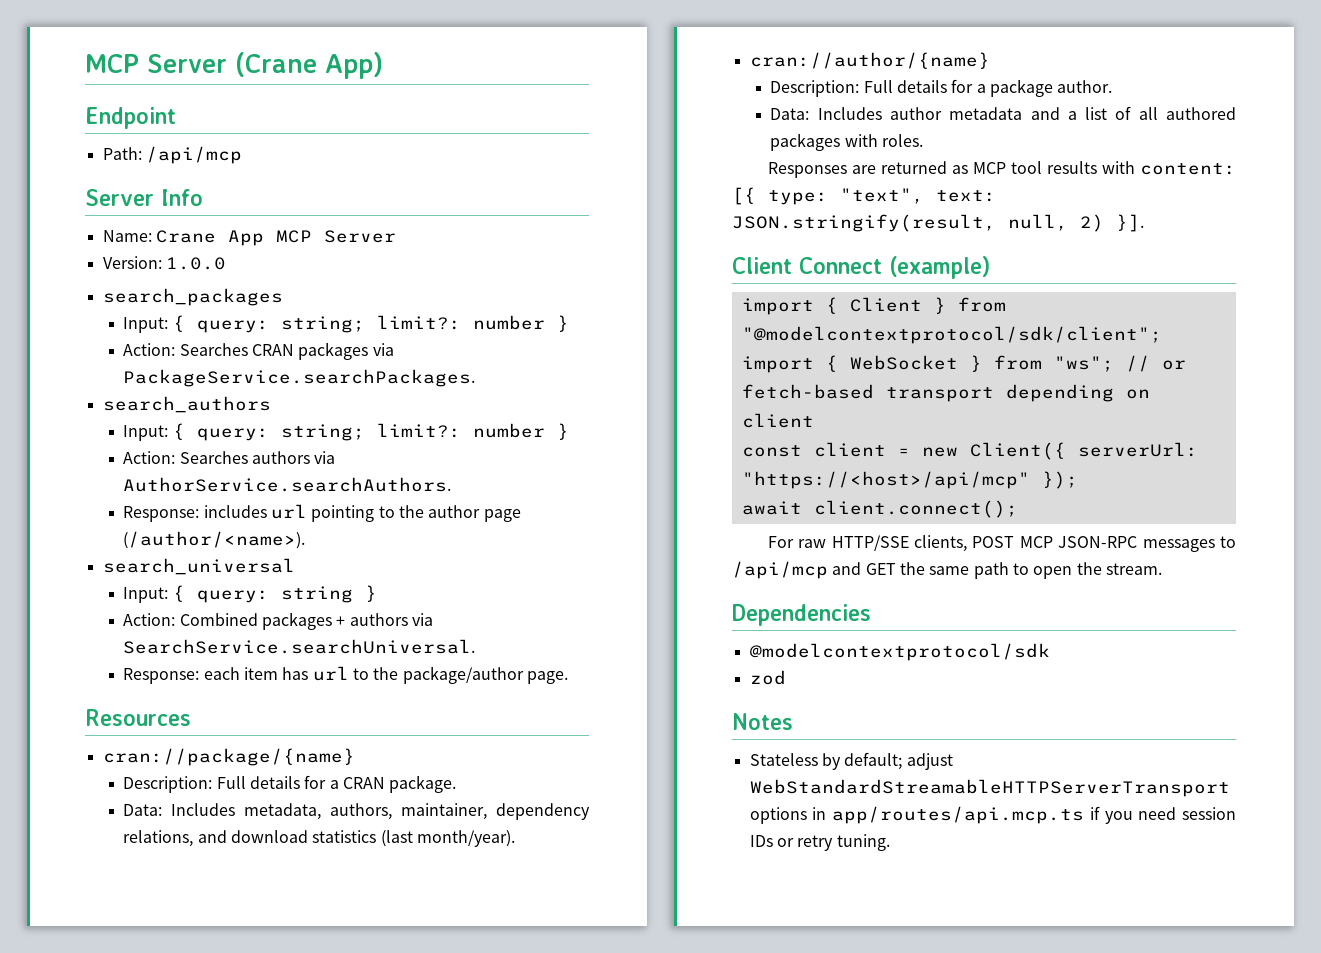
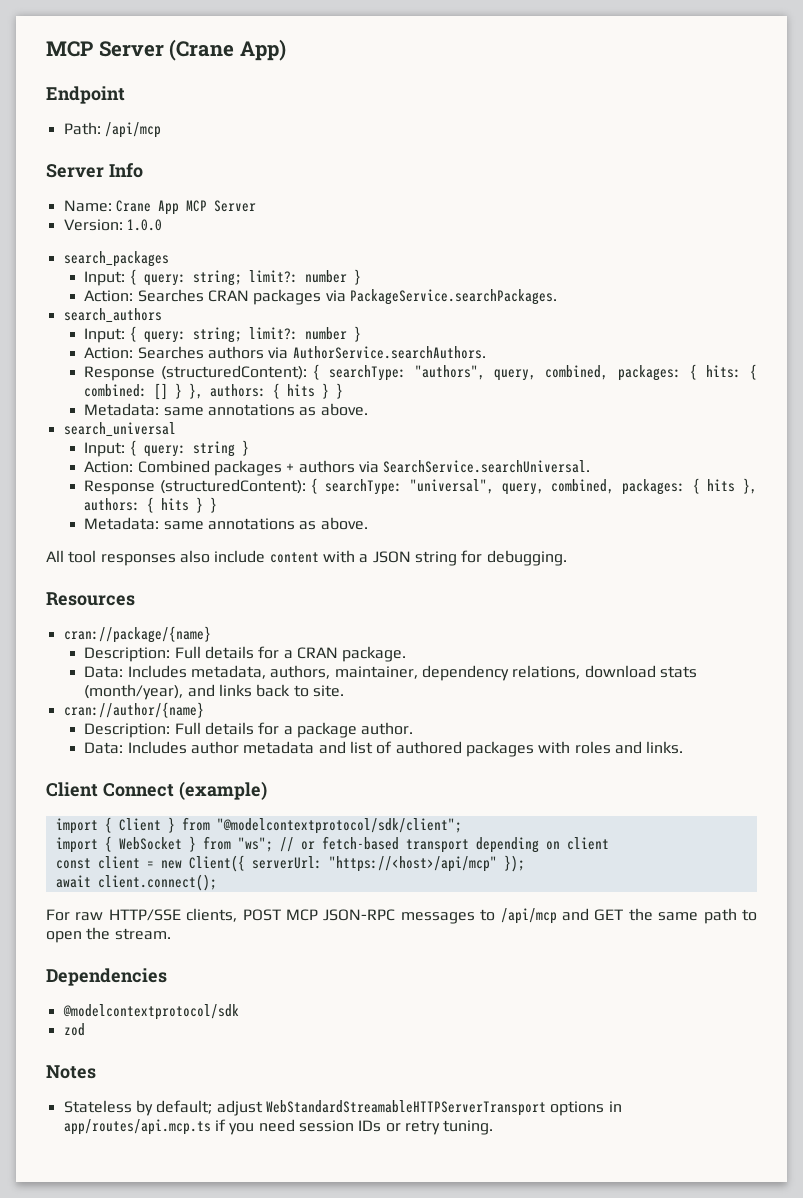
[123,504,521,522] [123,531,306,549] Response: includes url pointing to the author page (/author/<name>). -> [84,364,757,381] [84,383,344,400] [84,403,368,416] Response (structuredContent): { searchType: "authors", query, combined, packages: { hits: { combined: [] } }, authors: { hits } } // Metadata: same annotations as above.
[123,666,569,684] Response: each item has url to the package/author page. -> [84,478,757,495] [84,497,218,513] [84,517,368,530] [46,550,567,566] Response (structuredContent): { searchType: "universal", query, combined, packages: { hits }, authors: { hits } } // Metadata: same annotations as above. // All tool responses also include content with a JSON string for debugging.
[197,830,516,847] and download statistics (last month/year). -> [584,665,697,678] [84,684,344,700] download stats (month/year), and links back to site.
[1067,111,1077,120] a -> (346, 747) none
[1138,107,1158,120] all -> (393, 747) none
[882,134,924,147] [767,161,1236,178] [732,187,996,205] [732,214,1144,232] roles. // Responses are returned as MCP tool results with content: [{ type: "text", text: JSON.stringify(result, null, 2) }]. -> [574,741,684,754] roles and links.

